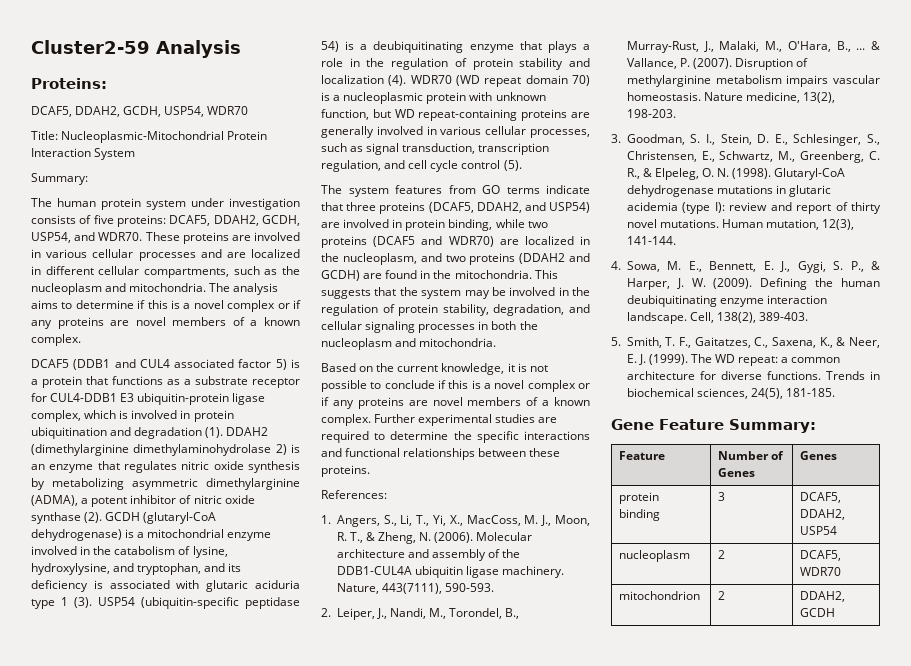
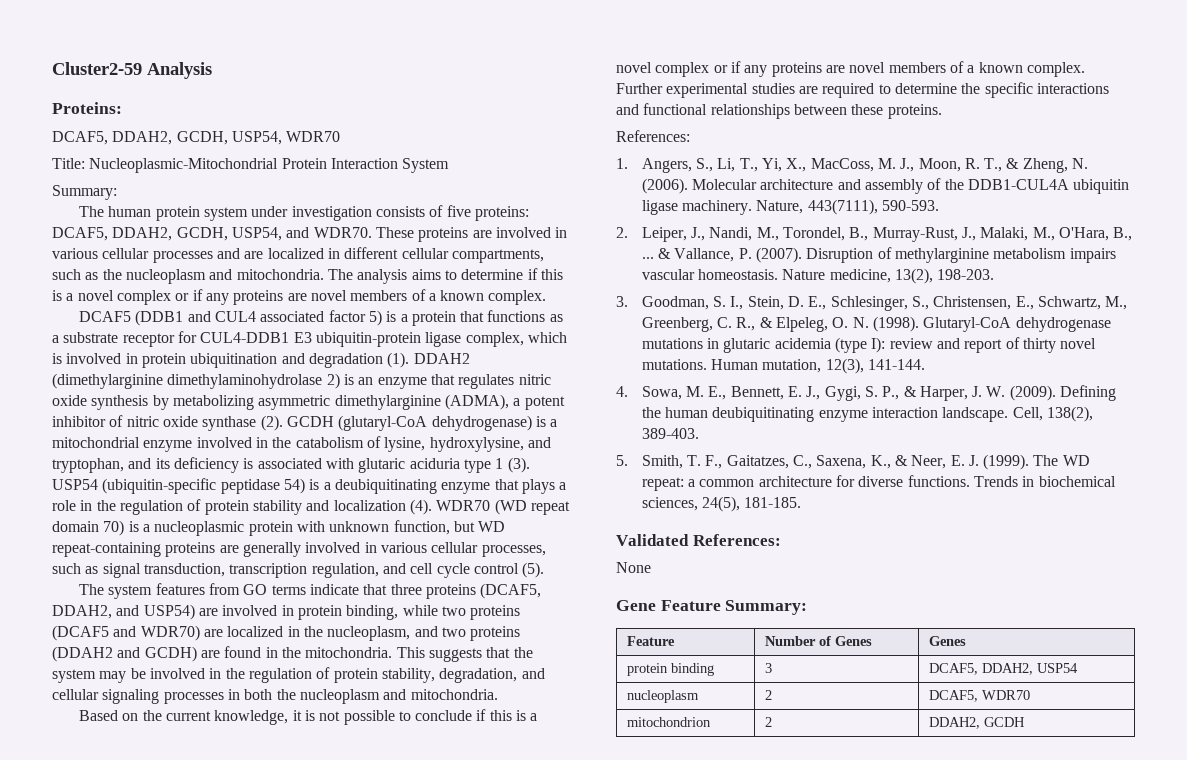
(836, 392) none -> [616,534,781,546] [616,562,651,573] // Validated References: // None

